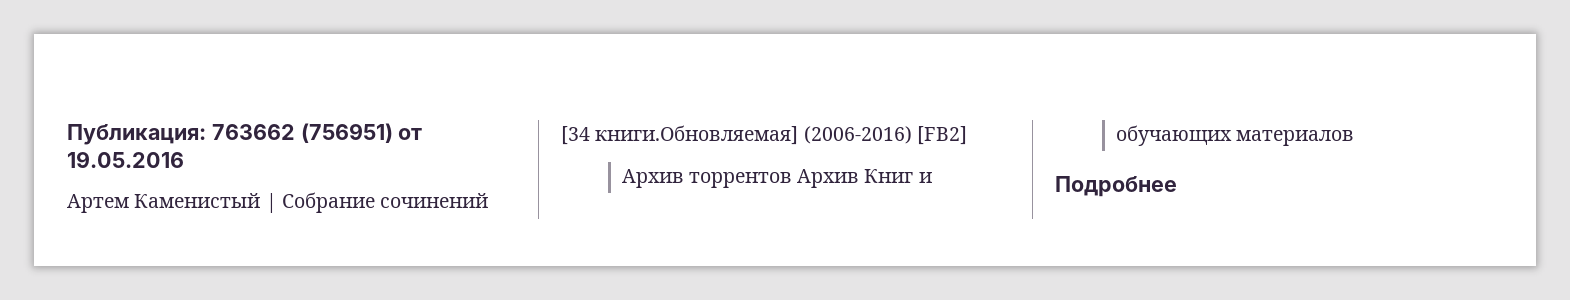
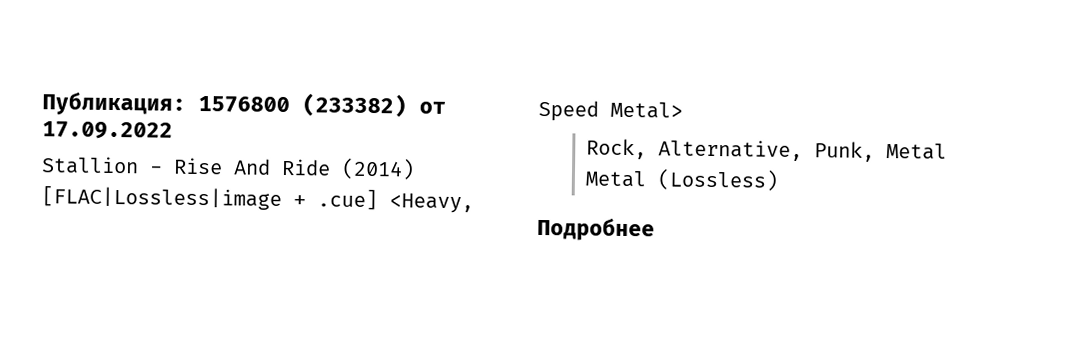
[211,123,423,143] [67,151,184,168] [67,192,489,213] [561,125,967,145] [621,169,932,188] [1115,125,1354,146] 763662 (756951) от 19.05.2016 // Артем Каменистый | Собрание сочинений [34 книги.Обновляемая] (2006-2016) [FB2] // Архив торрентов Архив Книг и обучающих материалов -> [198,93,446,118] [42,121,173,140] [41,156,415,180] [41,185,474,214] [538,99,683,122] [586,138,948,162] [585,168,780,191] 1576800 (233382) от 17.09.2022 // Stallion - Rise And Ride (2014) [FLAC|Lossless|image + .cue] <Heavy, Speed Metal> // Rock, Alternative, Punk, Metal Metal (Lossless)

